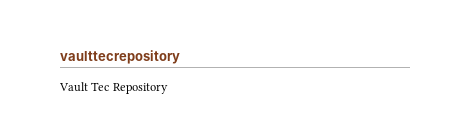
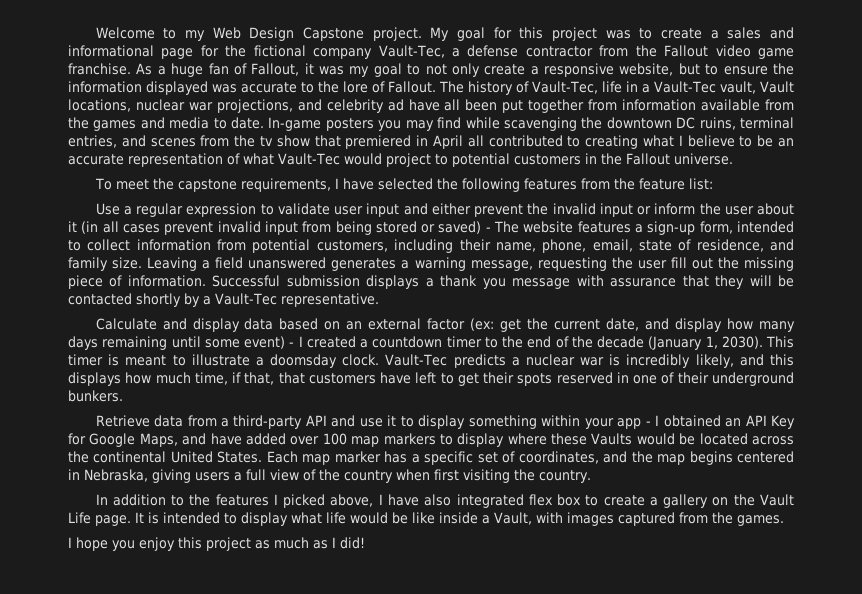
[60,50,180,64] [59,82,168,94] vaulttecrepository // Vault Tec Repository -> [95,27,794,41] [68,45,794,59] [68,63,795,77] [68,81,795,95] [68,99,794,113] [68,117,794,131] [68,135,794,149] [68,153,733,167] [94,178,713,192] [95,203,795,217] [68,221,794,235] [68,239,795,253] [68,257,794,271] [68,275,794,289] [68,293,379,307] [95,318,795,332] [68,336,794,350] [68,354,794,368] [68,372,794,386] [68,390,123,402] [95,415,795,429] [68,433,795,447] [68,451,795,465] [68,469,591,483] [95,494,795,508] [68,512,784,526] [68,537,365,551] Welcome to my Web Design Capstone project. My goal for this project was to create a sales and informational page for the fictional company Vault-Tec, a defense contractor from the Fallout video game franchise. As a huge fan of Fallout, it was my goal to not only create a responsive website, but to ensure the information displayed was accurate to the lore of Fallout. The history of Vault-Tec, life in a Vault-Tec vault, Vault locations, nuclear war projections, and celebrity ad have all been put together from information available from the games and media to date. In-game posters you may find while scavenging the downtown DC ruins, terminal entries, and scenes from the tv show that premiered in April all contributed to creating what I believe to be an accurate representation of what Vault-Tec would project to potential customers in the Fallout universe. // To meet the capstone requirements, I have selected the following features from the feature list: // Use a regular expression to validate user input and either prevent the invalid input or inform the user about it (in all cases prevent invalid input from being stored or saved) - The website features a sign-up form, intended to collect information from potential customers, including their name, phone, email, state of residence, and family size. Leaving a field unanswered generates a warning message, requesting the user fill out the missing piece of information. Successful submission displays a thank you message with assurance that they will be contacted shortly by a Vault-Tec representative. // Calculate and display data based on an external factor (ex: get the current date, and display how many days remaining until some event) - I created a countdown timer to the end of the decade (January 1, 2030). This timer is meant to illustrate a doomsday clock. Vault-Tec predicts a nuclear war is incredibly likely, and this displays how much time, if that, that customers have left to get their spots reserved in one of their underground bunkers. // Retrieve data from a third-party API and use it to display something within your app - I obtained an API Key for Google Maps, and have added over 100 map markers to display where these Vaults would be located across the continental United States. Each map marker has a specific set of coordinates, and the map begins centered in Nebraska, giving users a full view of the country when first visiting the country. // In addition to the features I picked above, I have also integrated flex box to create a gallery on the Vault Life page. It is intended to display what life would be like inside a Vault, with images captured from the games. // I hope you enjoy this project as much as I did!

